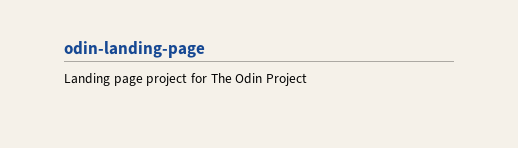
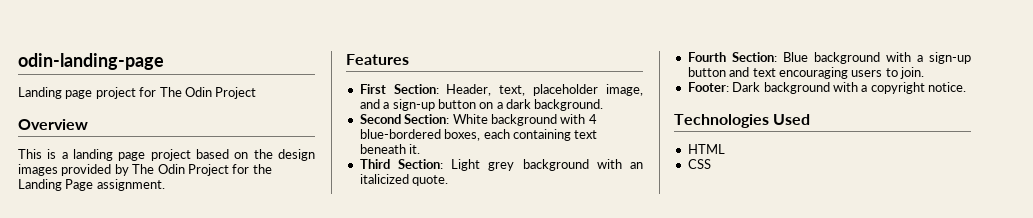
(307, 79) none -> [18,119,88,130] [18,149,315,161] [18,164,272,176] [18,179,165,191] [346,54,409,65] [359,84,643,96] [359,99,604,111] [359,114,597,126] [359,129,598,141] [359,144,421,154] [359,159,643,171] [359,174,449,186] [687,52,971,64] [687,67,924,79] [687,82,966,94] [674,114,811,128] [687,144,725,154] [687,159,711,169] // Overview // This is a landing page project based on the design images provided by The Odin Project for the Landing Page assignment. // Features // First Section: Header, text, placeholder image, and a sign-up button on a dark background. // Second Section: White background with 4 blue-bordered boxes, each containing text beneath it. // Third Section: Light grey background with an italicized quote. // Fourth Section: Blue background with a sign-up button and text encouraging users to join. // Footer: Dark background with a copyright notice. // Technologies Used // HTML // CSS

